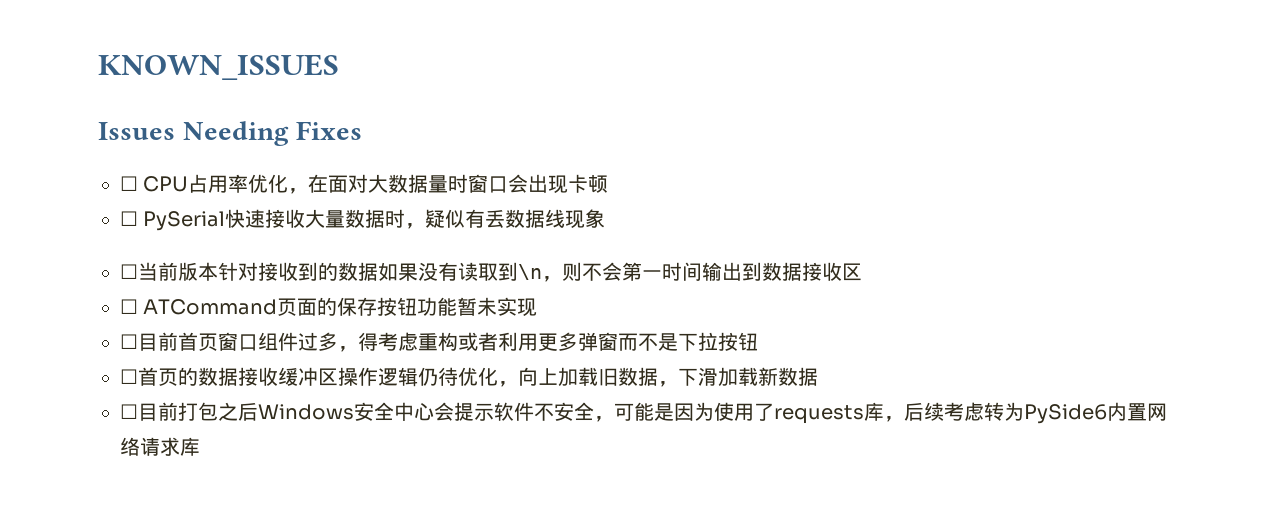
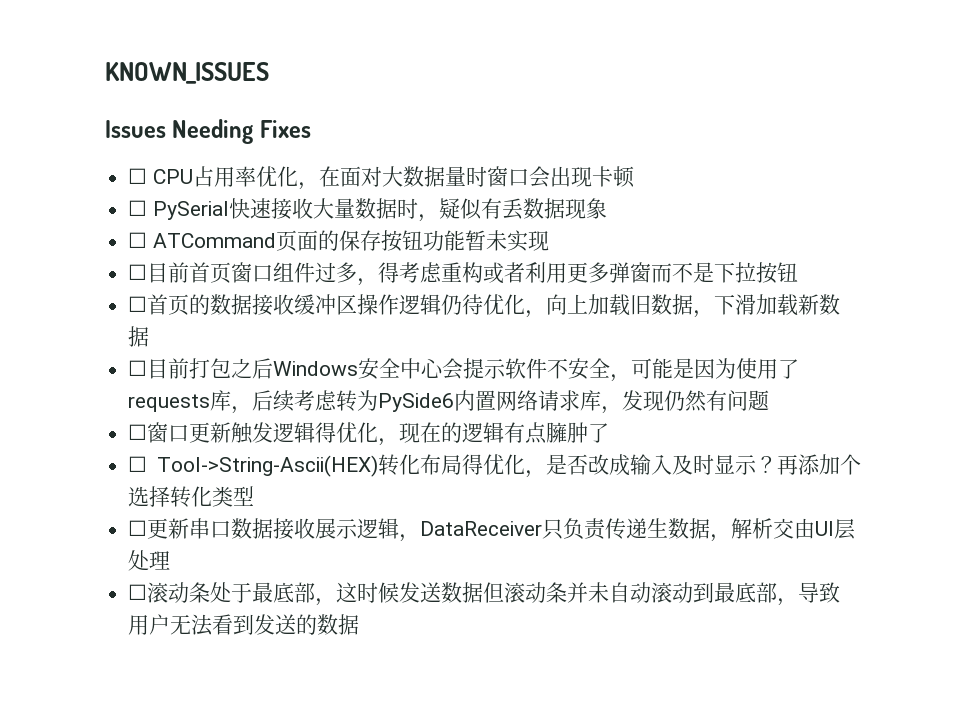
[545,209,566,228] 线 -> (565, 208) none
[120,262,862,282] // ☐当前版本针对接收到的数据如果没有读取到\n，则不会第一时间输出到数据接收区 -> (607, 208) none
(200, 446) none -> [601,390,770,414] [128,422,610,446] [128,454,861,478] [128,486,255,508] [128,518,856,542] [128,550,171,571] [128,582,841,606] [128,614,360,636] ，发现仍然有问题 // ☐窗口更新触发逻辑得优化，现在的逻辑有点臃肿了 // ☐ Tool->String-Ascii(HEX)转化布局得优化，是否改成输入及时显示？再添加个选择转化类型 // ☐更新串口数据接收展示逻辑，DataReceiver只负责传递生数据，解析交由UI层处理 // ☐滚动条处于最底部，这时候发送数据但滚动条并未自动滚动到最底部，导致用户无法看到发送的数据

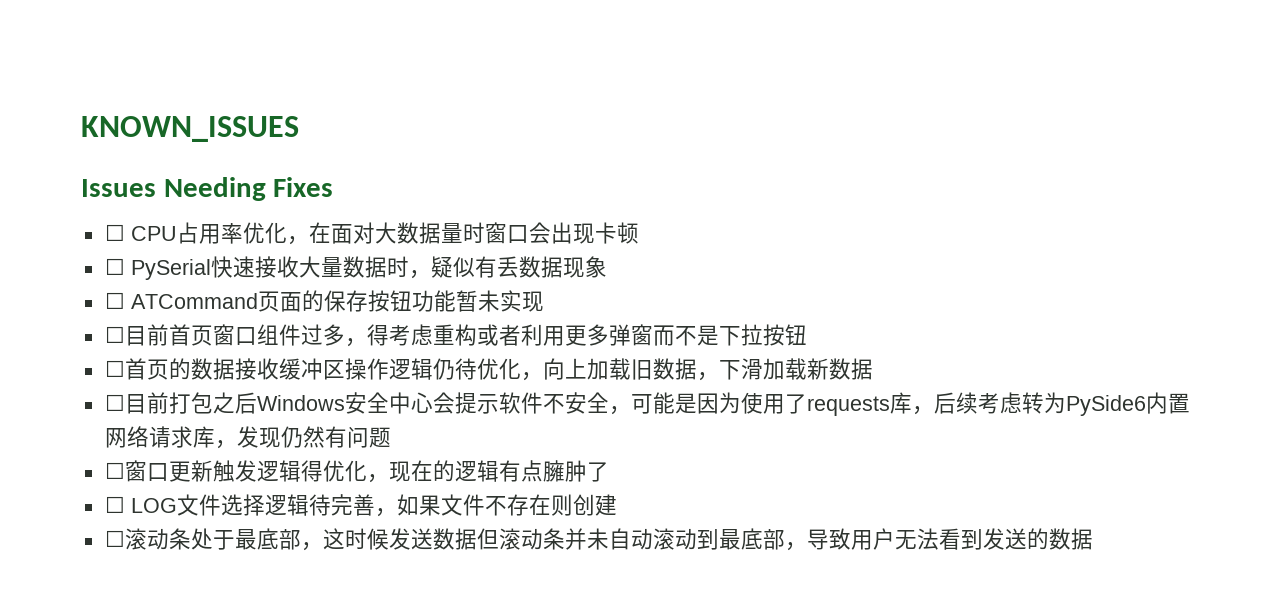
[157,454,861,478] [128,486,255,508] [128,518,856,542] [128,550,171,571] Tool->String-Ascii(HEX)转化布局得优化，是否改成输入及时显示？再添加个选择转化类型 // ☐更新串口数据接收展示逻辑，DataReceiver只负责传递生数据，解析交由UI层处理 -> [130,494,617,517] LOG文件选择逻辑待完善，如果文件不存在则创建

